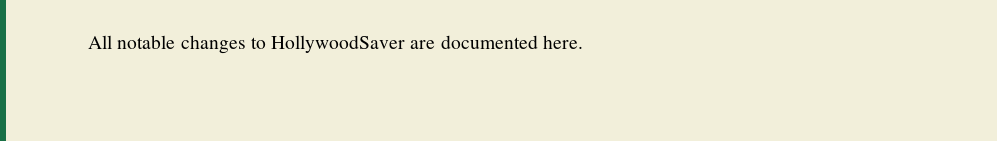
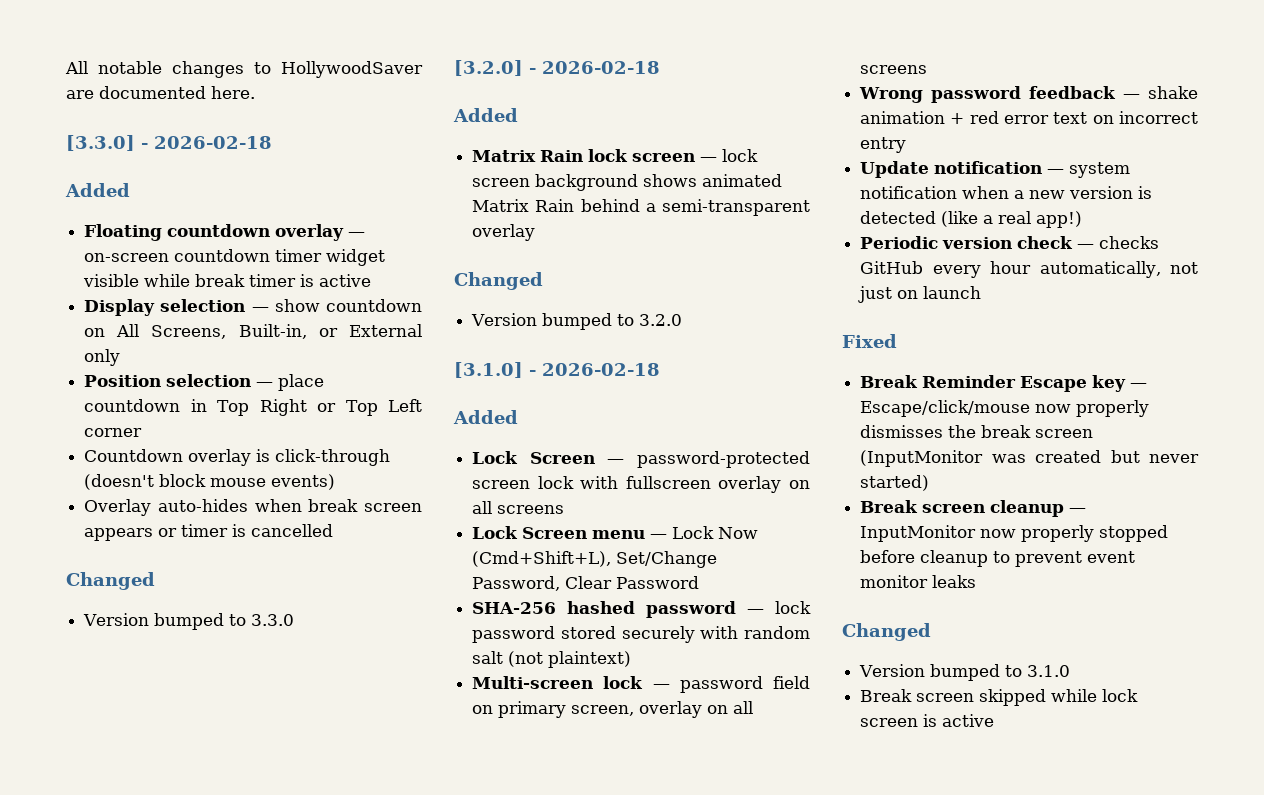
(583, 42) none -> [66,135,272,151] [65,183,130,197] [84,224,366,241] [84,249,386,266] [83,274,372,287] [84,299,422,316] [84,324,423,339] [84,349,121,366] [84,374,325,391] [84,399,422,416] [84,428,143,437] [84,449,391,466] [84,474,336,490] [84,499,422,516] [84,524,334,541] [66,572,155,590] [83,613,295,630] [454,60,660,76] [453,108,518,122] [472,149,759,162] [472,174,783,191] [472,199,810,216] [472,224,536,241] [454,272,543,290] [471,313,683,330] [454,362,660,378] [453,410,518,424] [472,451,810,468] [472,476,810,493] [472,501,565,514] [472,526,759,539] [472,551,718,568] [472,576,700,591] [472,601,811,618] [472,626,810,643] [472,651,632,668] [472,676,810,693] [472,701,754,718] [860,65,928,74] [859,86,1198,103] [860,111,1198,124] [860,137,907,153] [860,161,1131,178] [860,186,1153,199] [860,211,1083,228] [860,236,1160,249] [860,261,1198,278] [858,286,982,303] [842,334,897,348] [860,375,1148,392] [860,400,1150,417] [860,425,1094,438] [860,450,1199,467] [860,475,930,491] [860,500,1087,517] [860,525,1169,542] [860,550,1136,567] [860,575,977,588] [842,623,931,641] [859,664,1071,681] [860,689,1139,706] [860,714,995,727] // [3.3.0] - 2026-02-18 // Added // Floating countdown overlay — on-screen countdown timer widget visible while break timer is active // Display selection — show countdown on All Screens, Built-in, or External only // Position selection — place countdown in Top Right or Top Left corner // Countdown overlay is click-through (doesn't block mouse events) // Overlay auto-hides when break screen appears or timer is cancelled // Changed // Version bumped to 3.3.0 // [3.2.0] - 2026-02-18 // Added // Matrix Rain lock screen — lock screen background shows animated Matrix Rain behind a semi-transparent overlay // Changed // Version bumped to 3.2.0 // [3.1.0] - 2026-02-18 // Added // Lock Screen — password-protected screen lock with fullscreen overlay on all screens // Lock Screen menu — Lock Now (Cmd+Shift+L), Set/Change Password, Clear Password // SHA-256 hashed password — lock password stored securely with random salt (not plaintext) // Multi-screen lock — password field on primary screen, overlay on all screens // Wrong password feedback — shake animation + red error text on incorrect entry // Update notification — system notification when a new version is detected (like a real app!) // Periodic version check — checks GitHub every hour automatically, not just on launch // Fixed // Break Reminder Escape key — Escape/click/mouse now properly dismisses the break screen (InputMonitor was created but never started) // Break screen cleanup — InputMonitor now properly stopped before cleanup to prevent event monitor leaks // Changed // Version bumped to 3.1.0 // Break screen skipped while lock screen is active

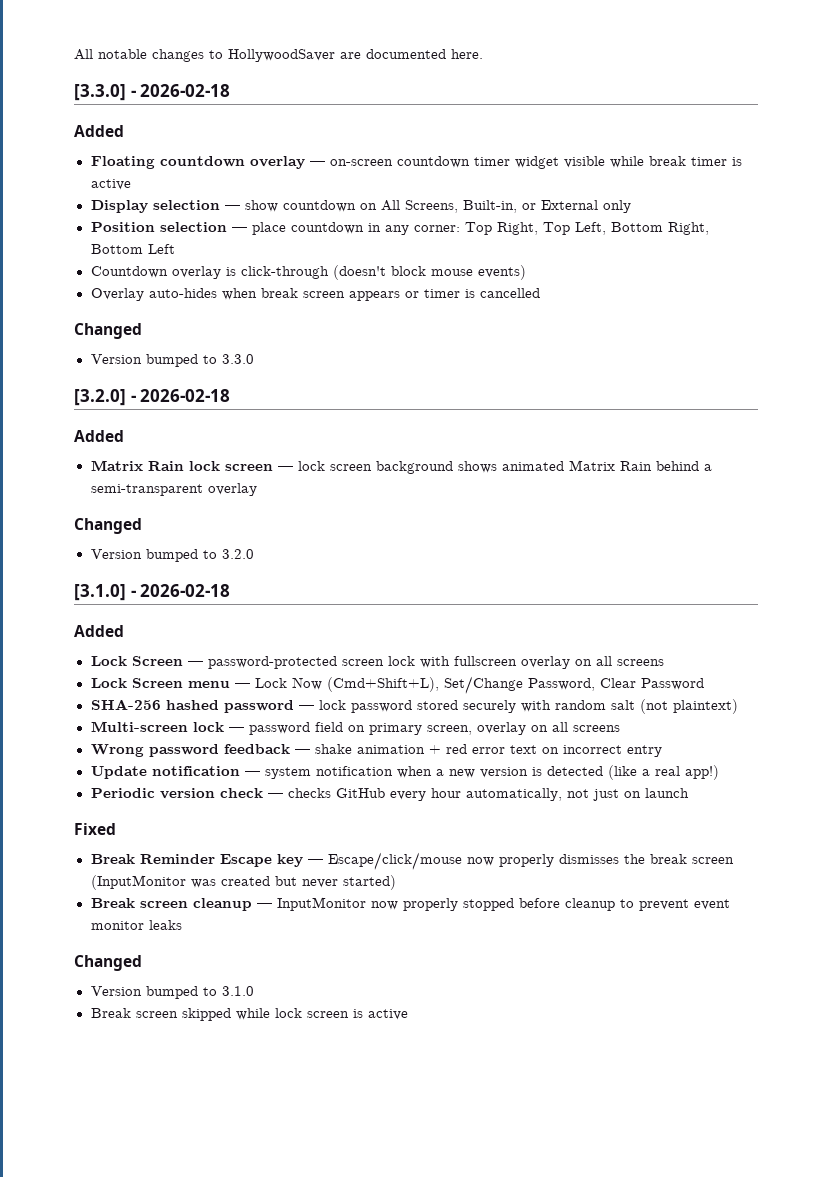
[217,399,378,416] Top Right or Top -> [384,222,709,235] [90,244,143,254] any corner: Top Right, Top Left, Bottom Right, Bottom
[84,428,143,437] corner -> (175, 249) none

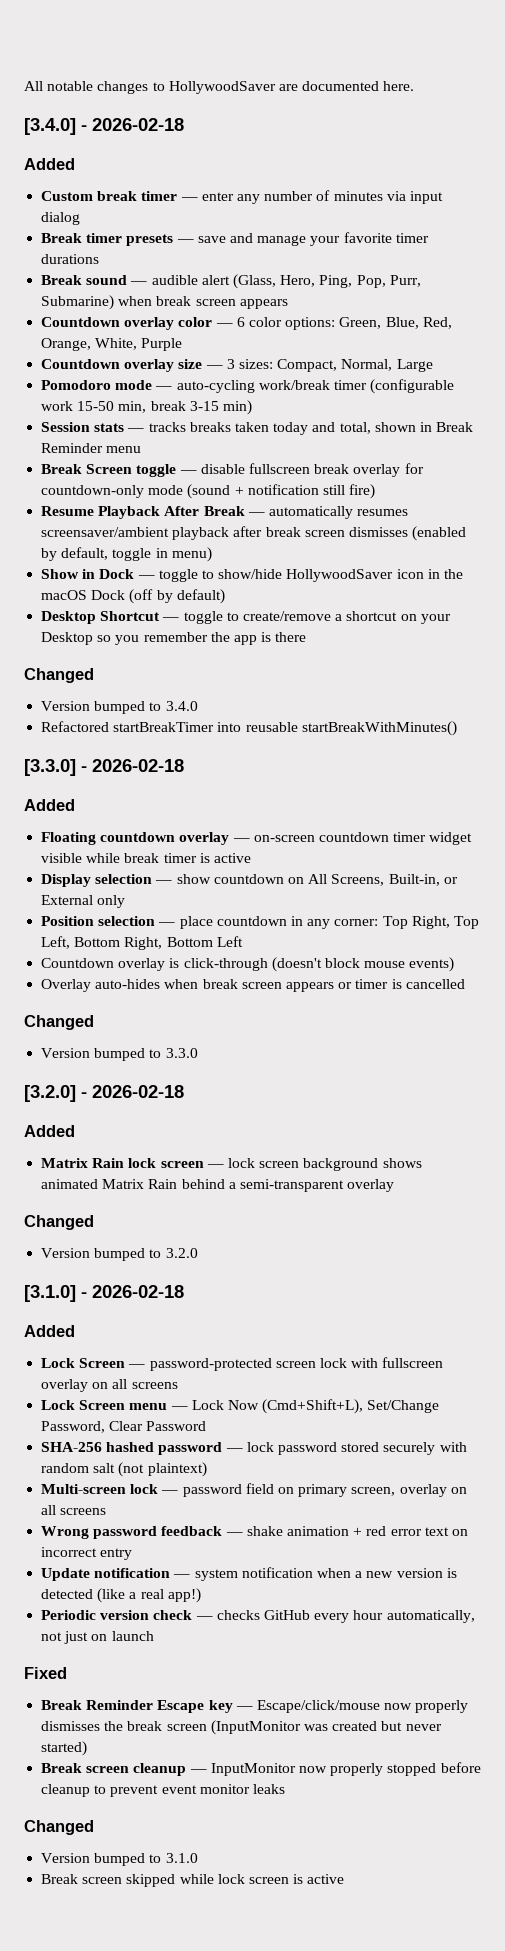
(483, 54) none -> [24,118,184,135] [24,158,75,170] [41,190,443,204] [41,212,81,225] [41,232,429,246] [41,254,100,264] [41,274,421,289] [41,295,288,310] [41,317,452,330] [41,338,183,351] [41,359,433,372] [41,379,455,394] [41,400,252,415] [41,422,474,435] [41,443,142,453] [41,463,424,477] [41,484,376,499] [41,506,409,519] [41,526,467,541] [41,547,212,562] [41,569,463,582] [41,589,225,604] [41,611,451,624] [41,632,307,645] [24,668,94,683] [41,701,198,714] [41,721,457,736] // [3.4.0] - 2026-02-18 // Added // Custom break timer — enter any number of minutes via input dialog // Break timer presets — save and manage your favorite timer durations // Break sound — audible alert (Glass, Hero, Ping, Pop, Purr, Submarine) when break screen appears // Countdown overlay color — 6 color options: Green, Blue, Red, Orange, White, Purple // Countdown overlay size — 3 sizes: Compact, Normal, Large // Pomodoro mode — auto-cycling work/break timer (configurable work 15-50 min, break 3-15 min) // Session stats — tracks breaks taken today and total, shown in Break Reminder menu // Break Screen toggle — disable fullscreen break overlay for countdown-only mode (sound + notification still fire) // Resume Playback After Break — automatically resumes screensaver/ambient playback after break screen dismisses (enabled by default, toggle in menu) // Show in Dock — toggle to show/hide HollywoodSaver icon in the macOS Dock (off by default) // Desktop Shortcut — toggle to create/remove a shortcut on your Desktop so you remember the app is there // Changed // Version bumped to 3.4.0 // Refactored startBreakTimer into reusable startBreakWithMinutes()

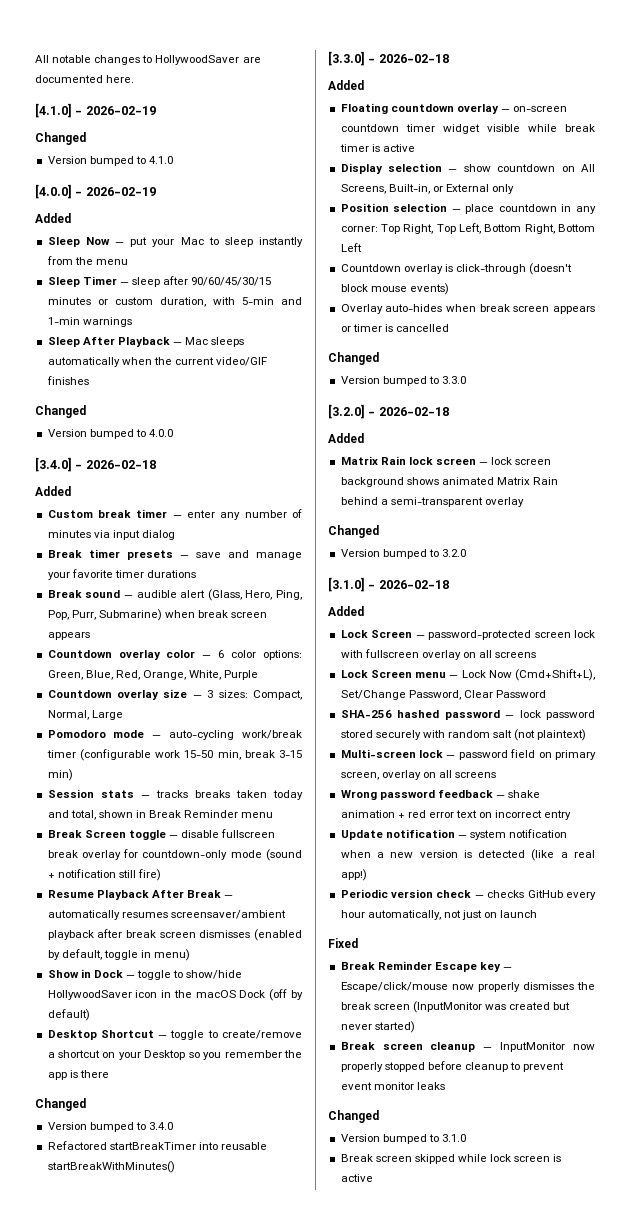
(415, 86) none -> [35,103,156,118] [35,132,86,145] [47,156,173,166] [35,184,156,199] [35,213,71,223] [47,237,303,247] [46,256,128,265] [47,276,272,287] [47,297,302,307] [47,317,132,327] [47,337,245,347] [47,357,268,367] [46,376,89,385] [35,405,86,418] [47,429,173,439] // [4.1.0] - 2026-02-19 // Changed // Version bumped to 4.1.0 // [4.0.0] - 2026-02-19 // Added // Sleep Now — put your Mac to sleep instantly from the menu // Sleep Timer — sleep after 90/60/45/30/15 minutes or custom duration, with 5-min and 1-min warnings // Sleep After Playback — Mac sleeps automatically when the current video/GIF finishes // Changed // Version bumped to 4.0.0

